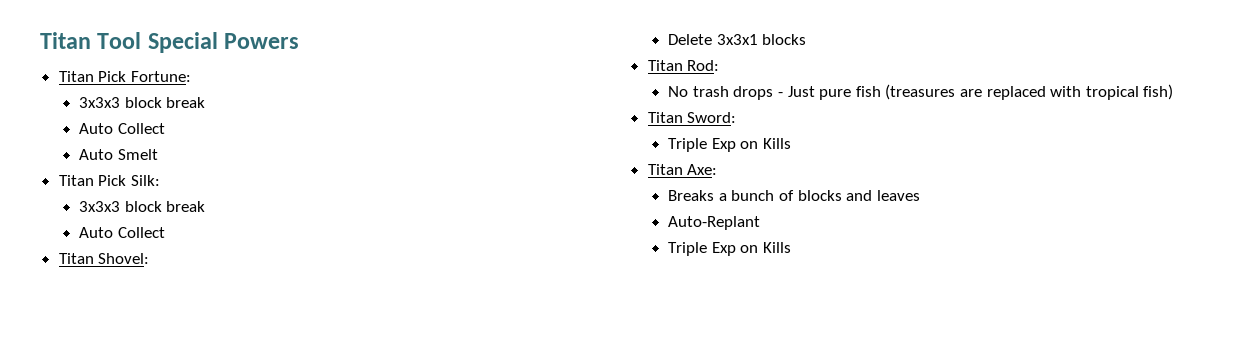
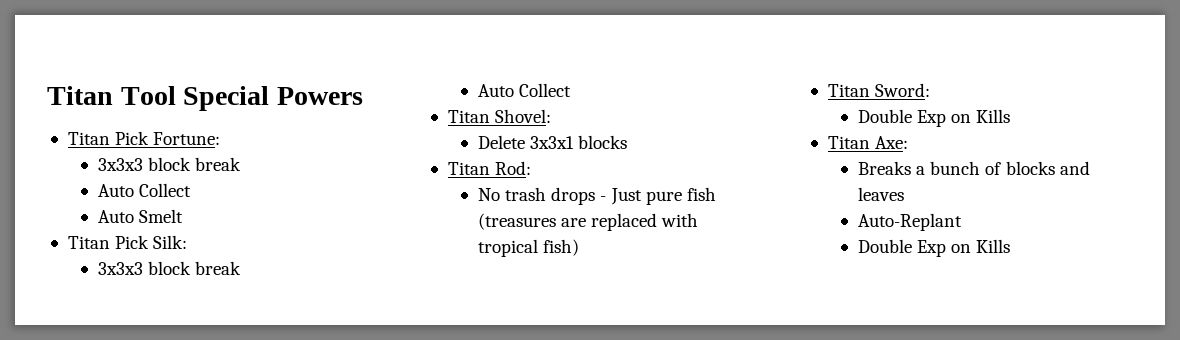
[668,138,708,152] Triple -> [858,109,913,123] Double
[668,242,708,256] Triple -> [858,239,913,253] Double

